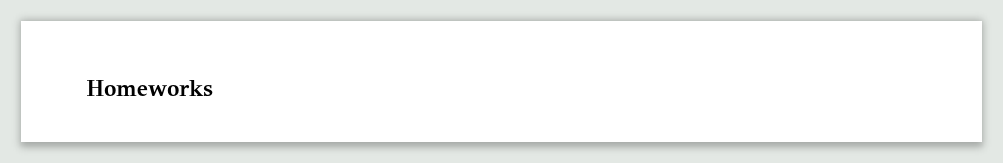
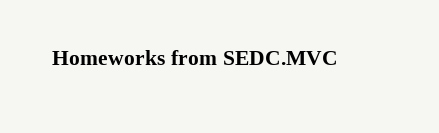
(213, 88) none -> [170,50,338,65] from SEDC.MVC

